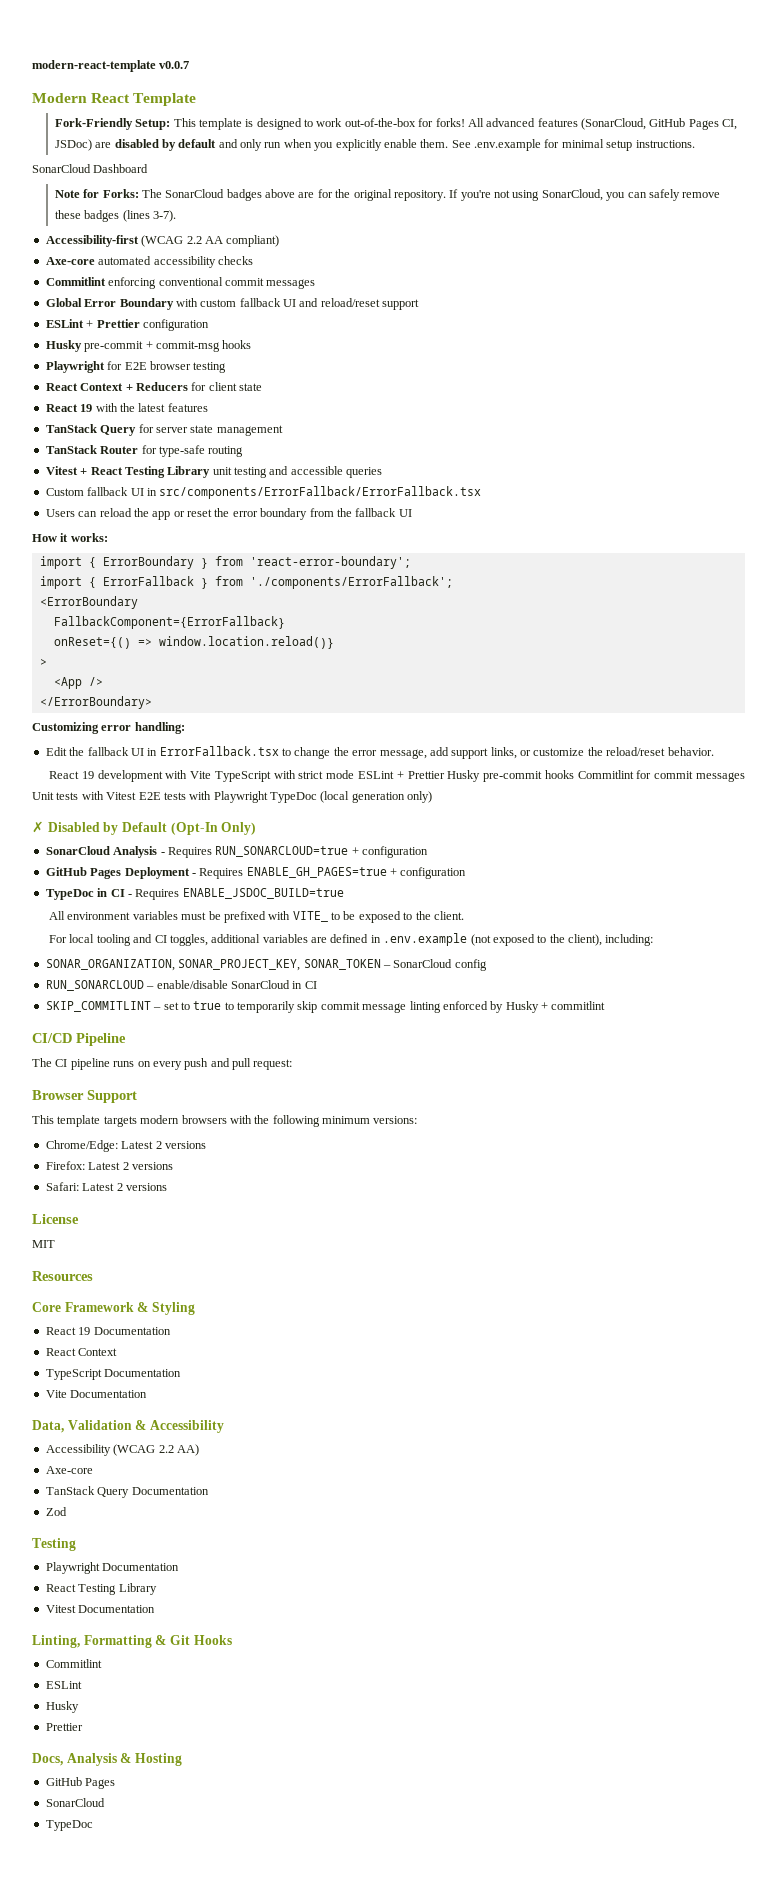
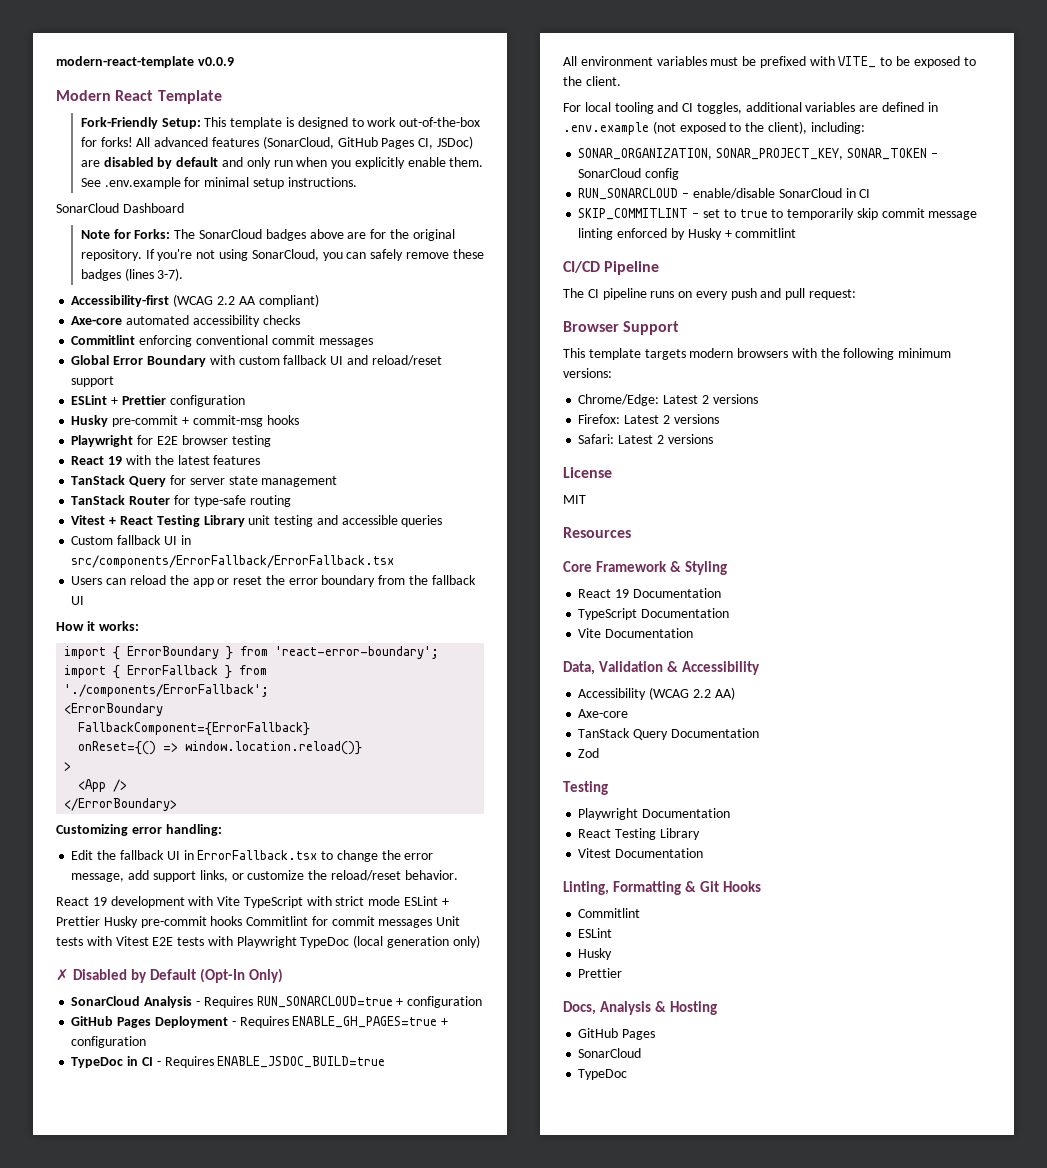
[159,61,190,69] v0.0.7 -> [197,57,234,66] v0.0.9
[45,382,262,391] // React Context + Reducers for client state -> (271, 441) none
[45,1348,118,1356] // React Context -> (721, 593) none

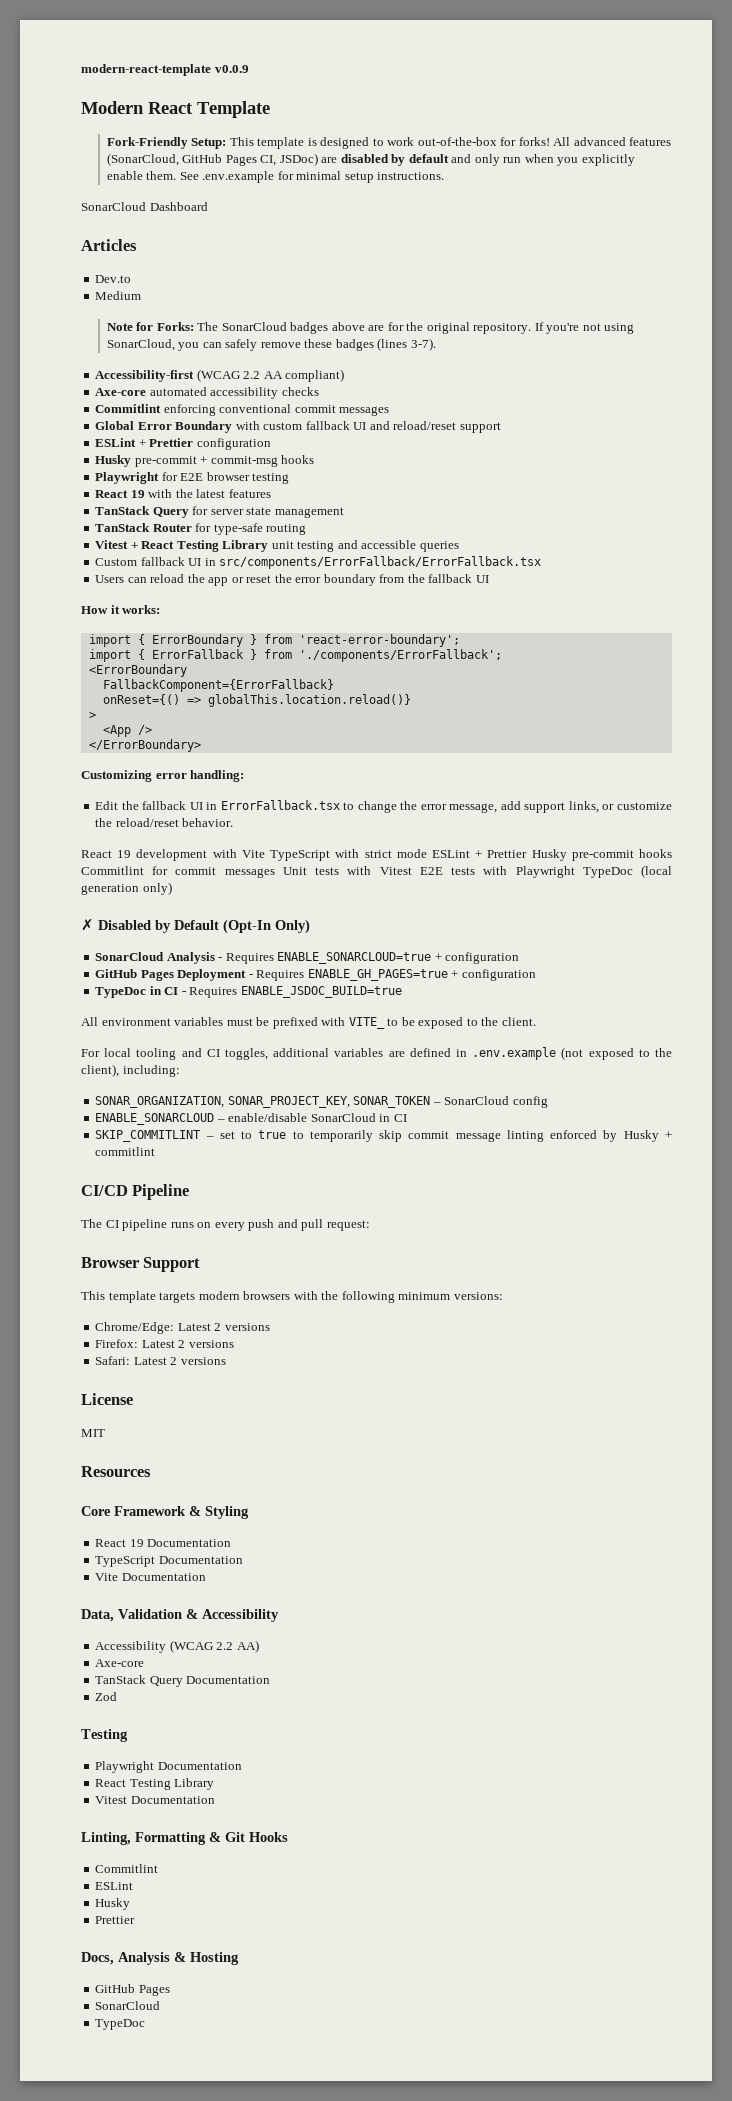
(184, 208) none -> [81,239,137,251] [95,275,132,283] [95,291,142,300] // Articles // Dev.to // Medium
[185,741,363,755] window.location.reload()} -> [207,694,411,707] globalThis.location.reload()}
[256,996,393,1008] RUN_SONARCLOUD=true -> [277,952,432,964] ENABLE_SONARCLOUD=true
[578,188,679,200] RUN_SONARCLOUD -> [95,1113,215,1125] ENABLE_SONARCLOUD

